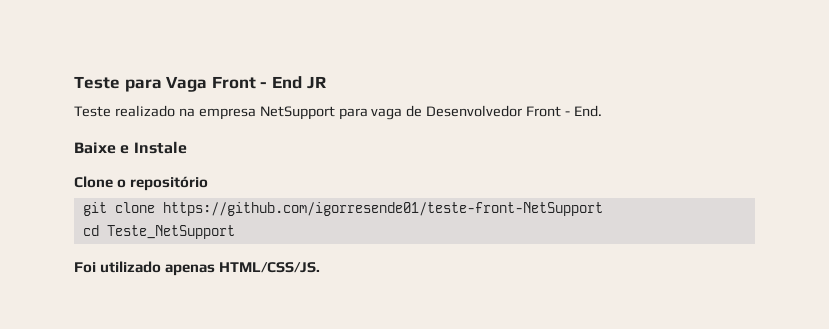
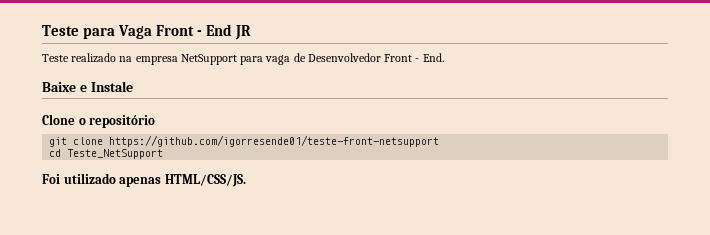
[162,202,603,216] https://github.com/igorresende01/teste-front-NetSupport -> [109,135,440,147] https://github.com/igorresende01/teste-front-netsupport

